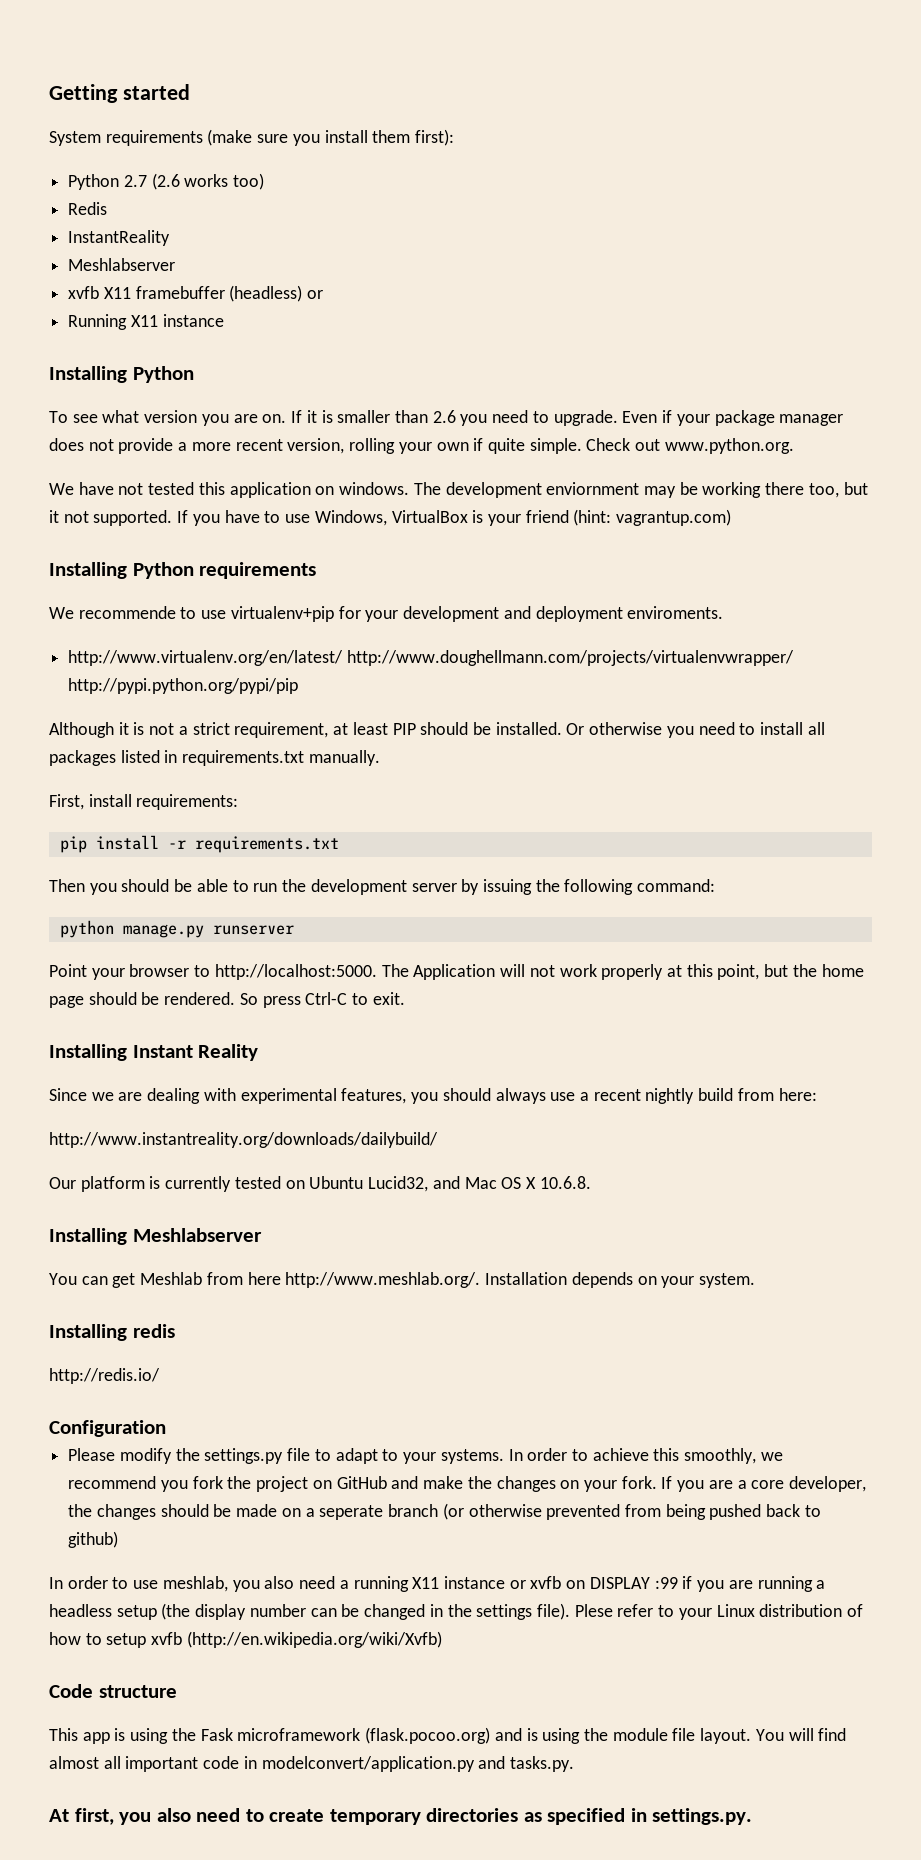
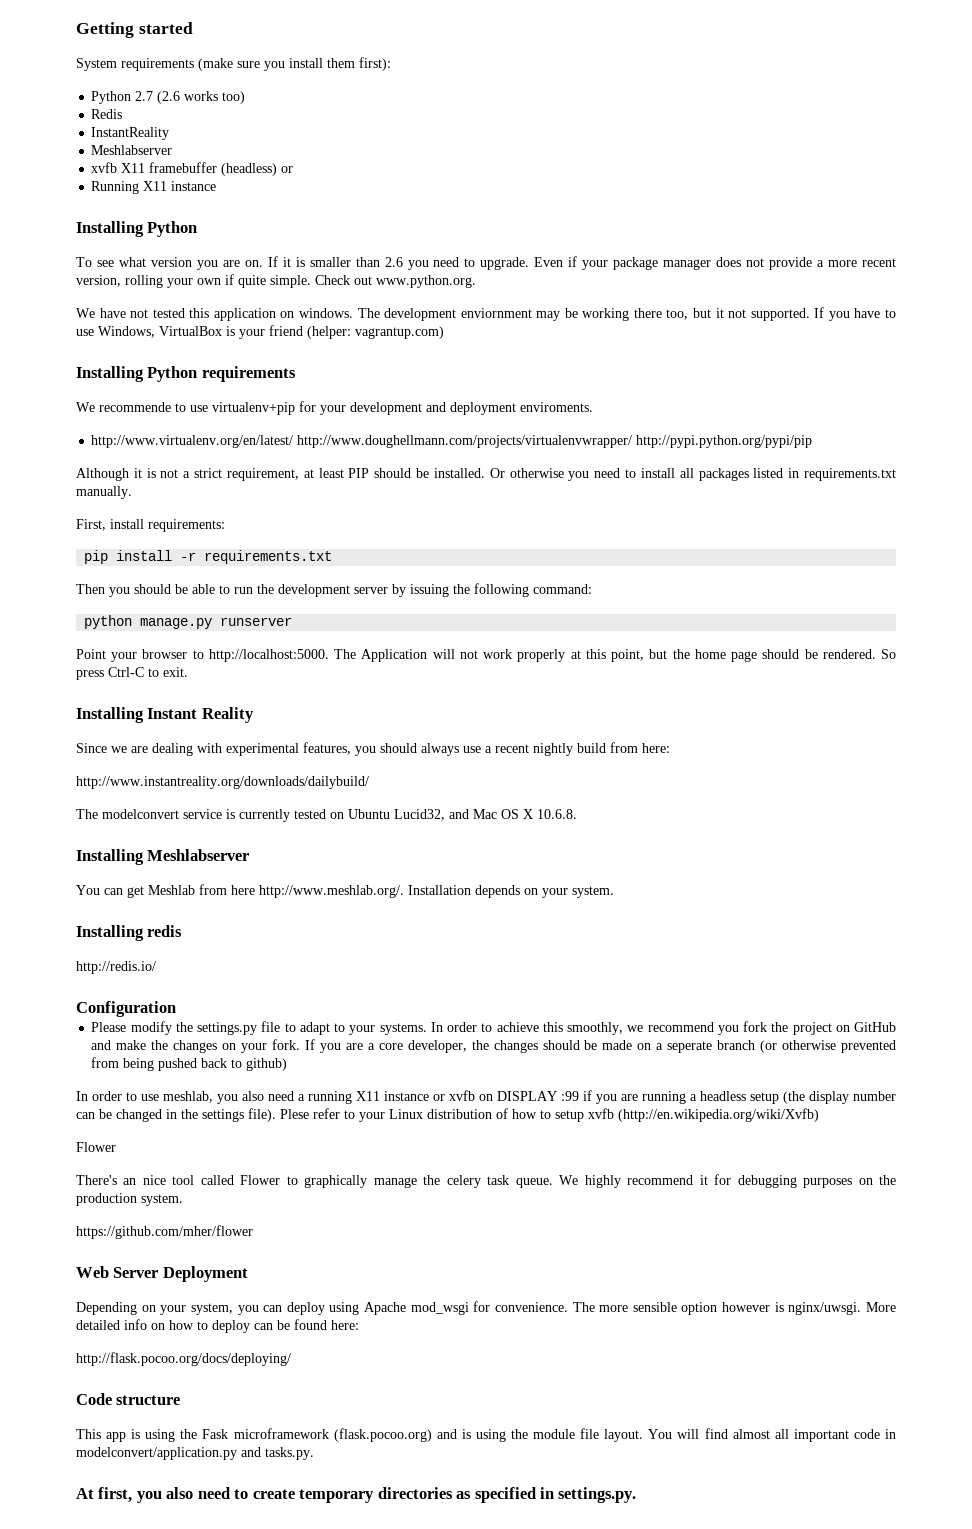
[573,509,612,526] (hint: -> [307,326,351,339] (helper:
[49,1176,145,1192] Our platform -> [76,809,222,819] The modelconvert service
(442, 1639) none -> [76,1142,116,1152] [76,1174,897,1188] [76,1193,183,1206] [76,1225,253,1239] [76,1266,248,1282] [76,1301,897,1315] [76,1319,359,1333] [76,1352,291,1366] // Flower // There's an nice tool called Flower to graphically manage the celery task queue. We highly recommend it for debugging purposes on the production system. // https://github.com/mher/flower // Web Server Deployment // Depending on your system, you can deploy using Apache mod_wsgi for convenience. The more sensible option however is nginx/uwsgi. More detailed info on how to deploy can be found here: // http://flask.pocoo.org/docs/deploying/

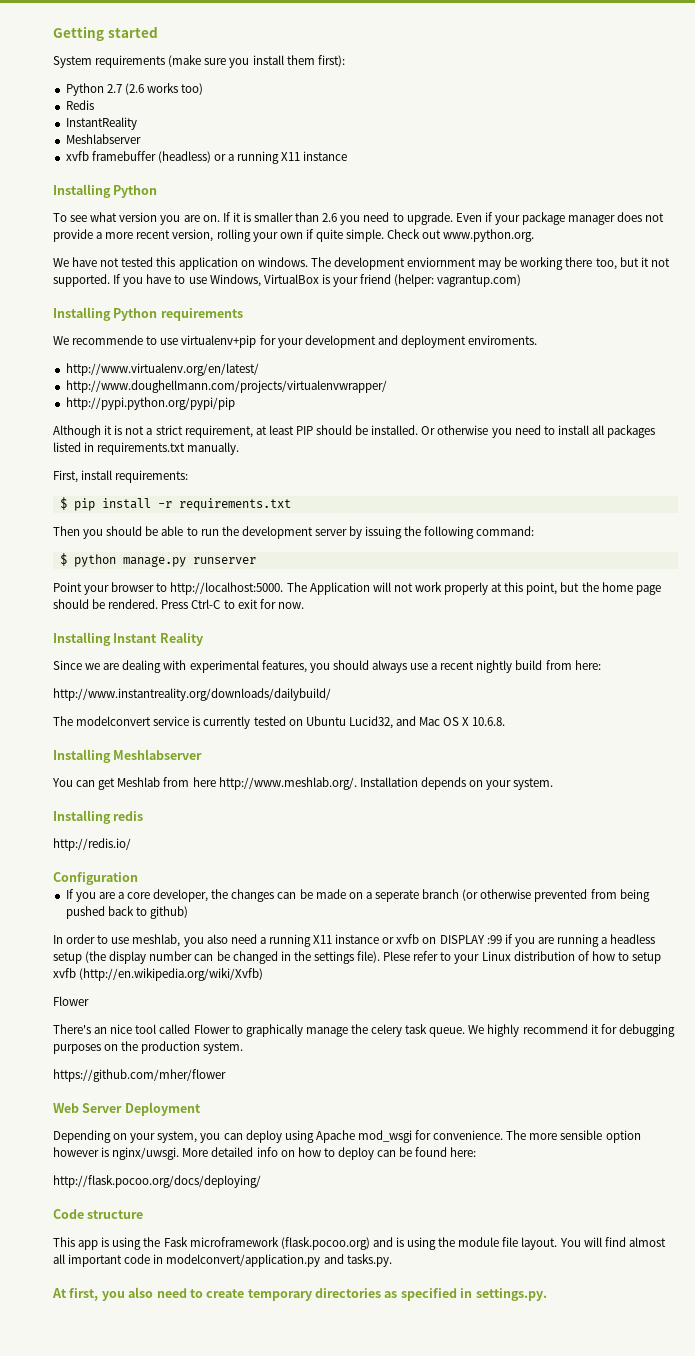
[121,163,146,173] X11 -> (89, 156) none
[91,181,140,194] // Running -> [228,151,280,164] a running
(294, 441) none -> (259, 369) //
(633, 441) none -> (387, 386) //
(225, 525) none -> [59,497,67,510] $
(592, 589) none -> [59,553,67,566] $
[880,649,896,659] [76,667,188,680] So press Ctrl-C to exit. -> [161,599,304,609] Press Ctrl-C to exit for now.
[91,1021,896,1035] [91,1039,301,1053] Please modify the settings.py file to adapt to your systems. In order to achieve this smoothly, we recommend you fork the project on GitHub and make the changes on your fork. -> (138, 878) none
[542,1040,580,1050] should -> [277,892,297,899] can

